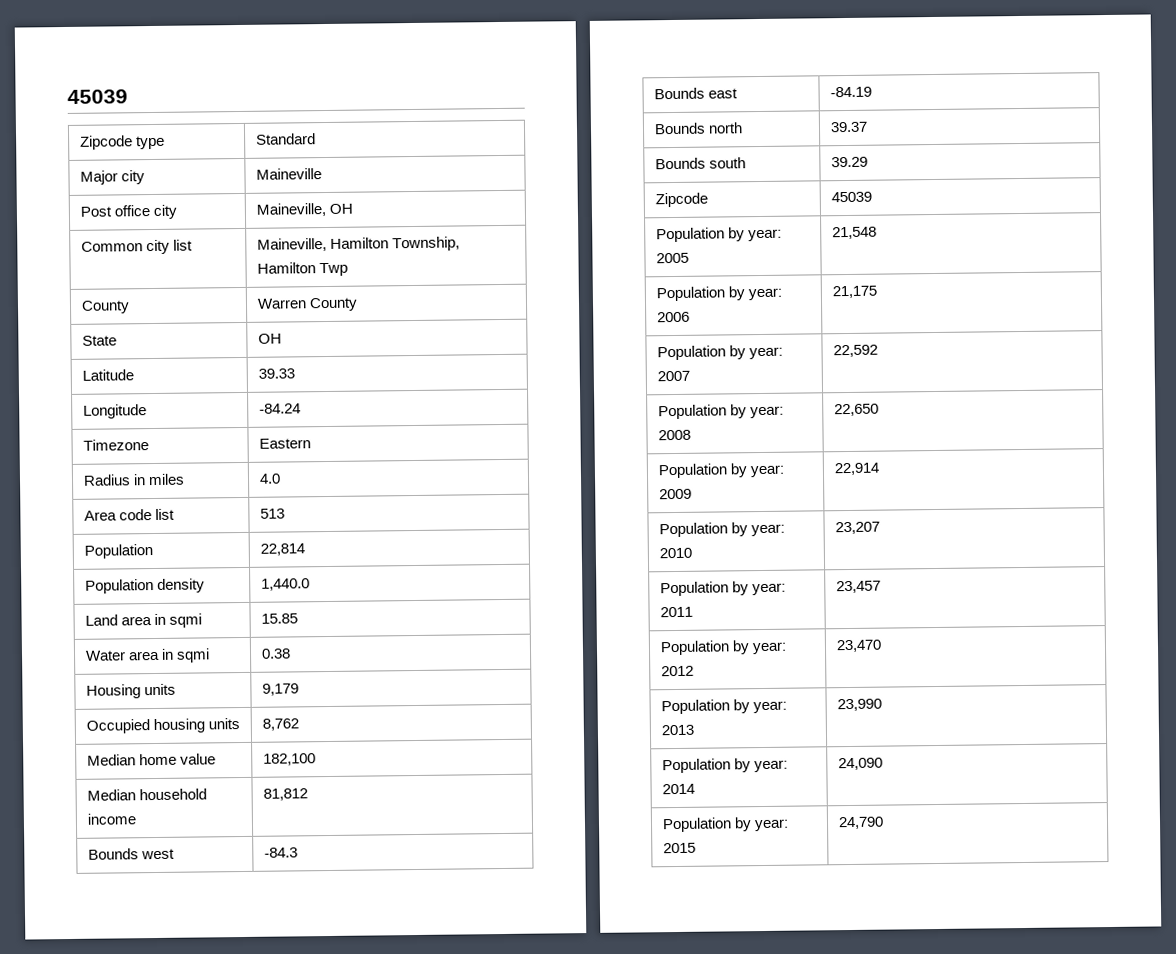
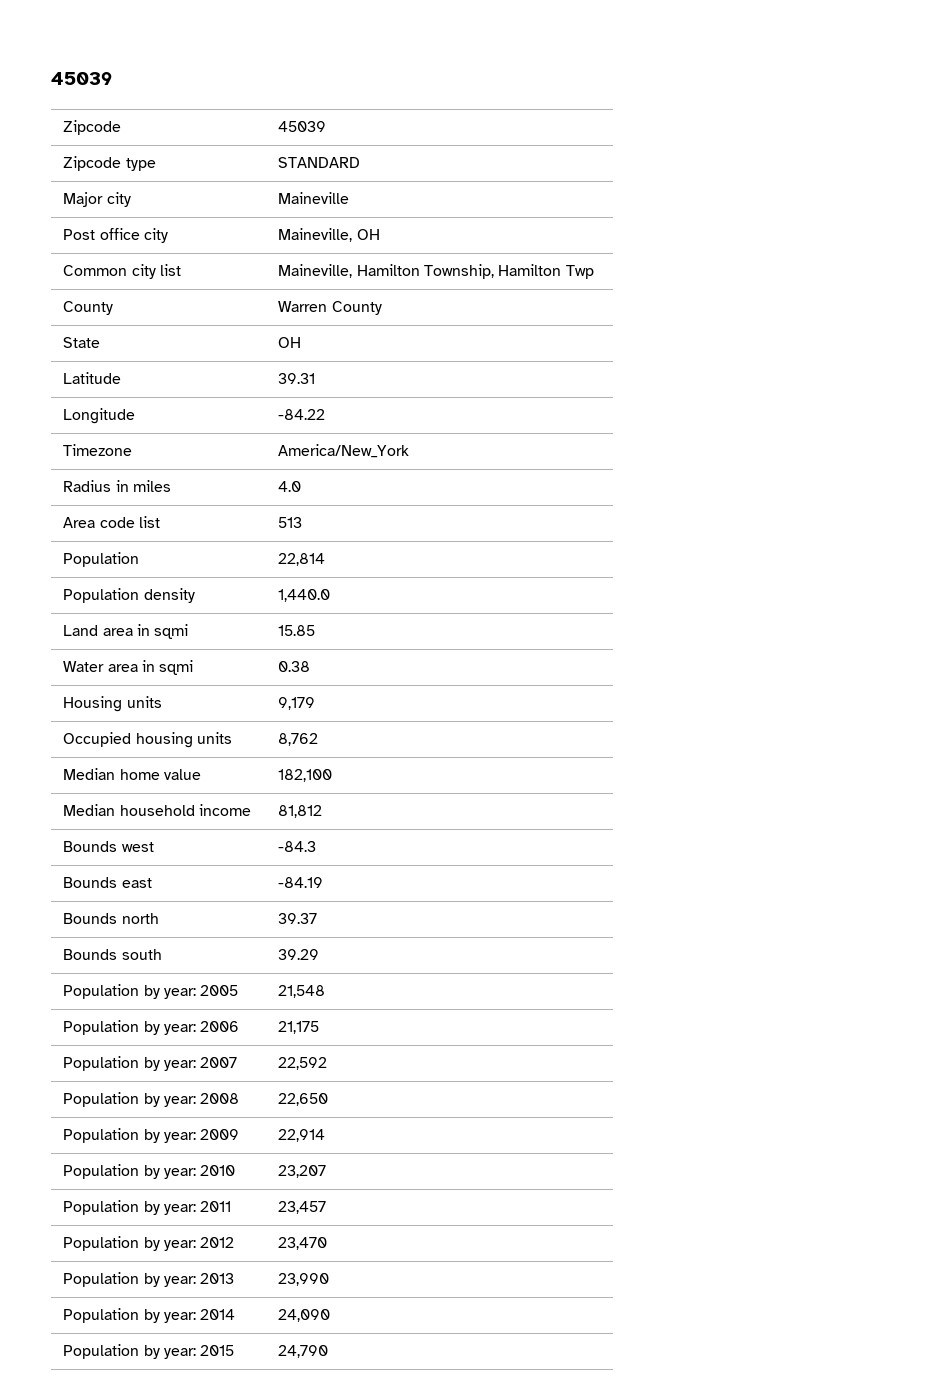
[67,89,128,104] 45039 -> [51,72,112,85] [63,120,122,135] [278,121,327,132] 45039 // Zipcode | 45039
[255,133,316,145] Standard -> [278,157,361,168] STANDARD
[257,368,295,379] 39.33 -> [278,373,316,384] 39.31
[258,403,301,414] -84.24 -> [278,409,326,420] -84.22
[258,438,311,449] Eastern -> [278,444,410,458] America/New_York
[654,192,708,208] [830,191,872,203] // Zipcode | 45039 -> (320, 954) none

